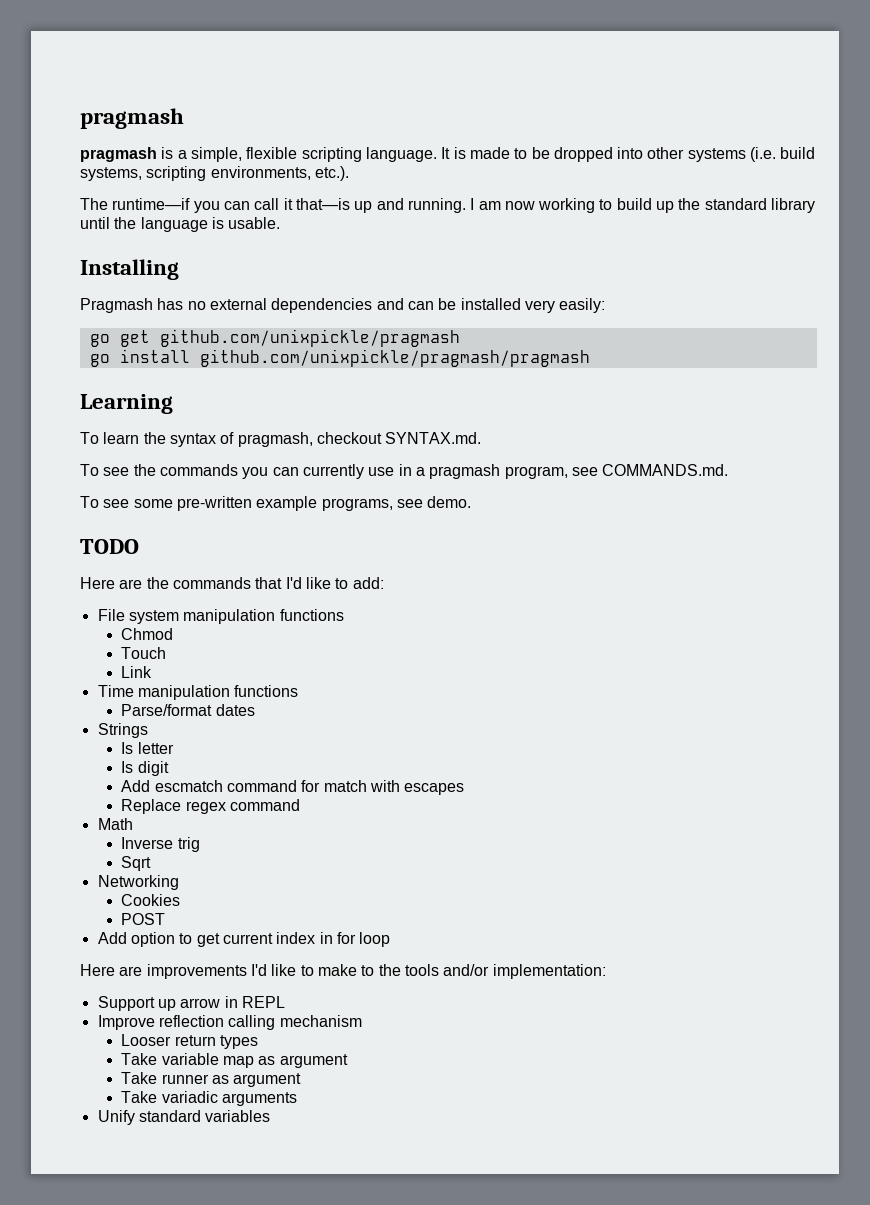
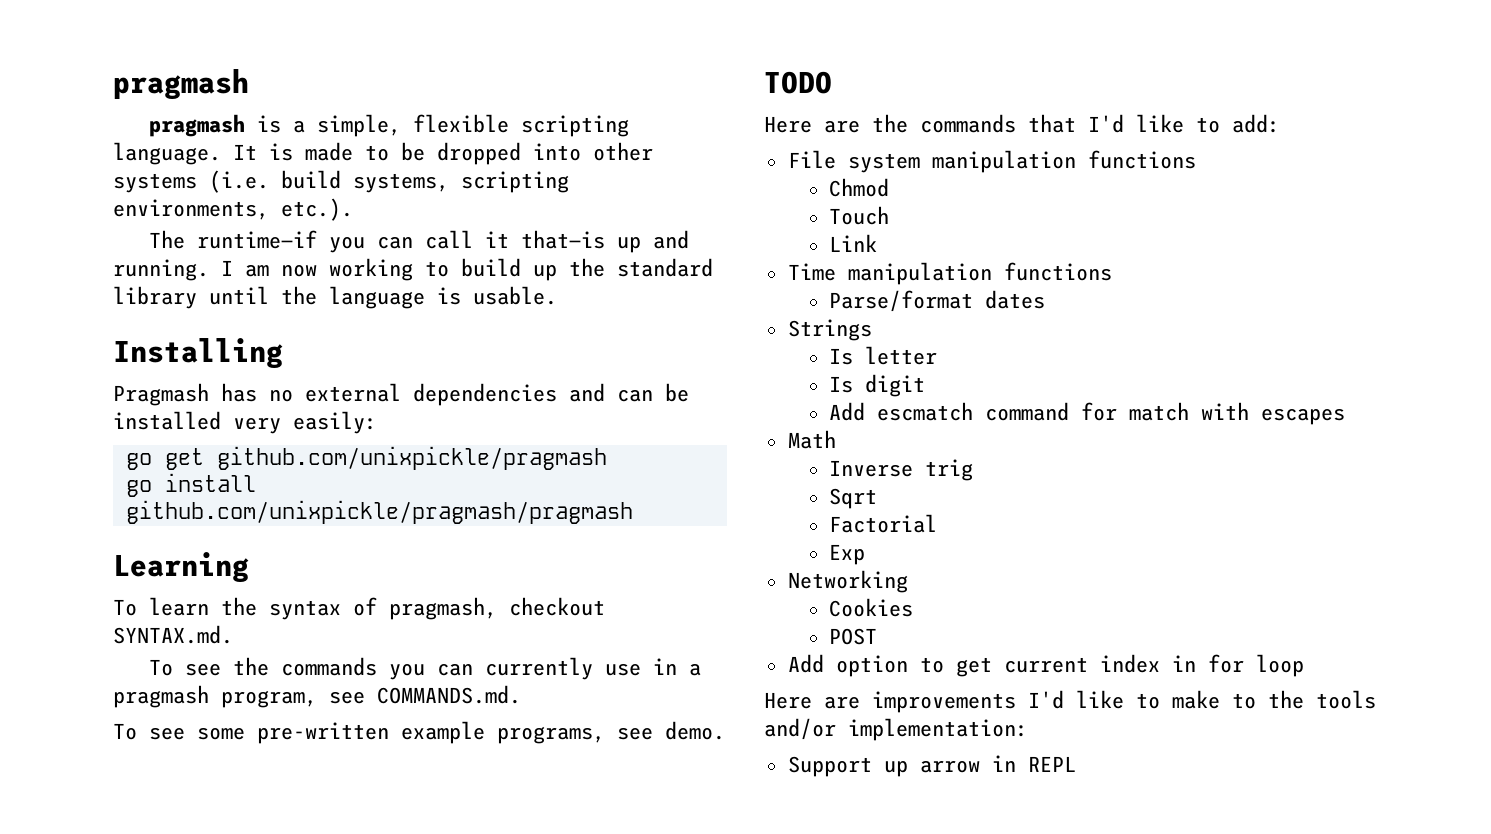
[121,799,300,814] // Replace regex command -> (1346, 416) none
(152, 863) none -> [829,514,938,533] [829,544,866,565] // Factorial // Exp
[97,1015,362,1030] [121,1034,258,1049] [121,1053,348,1068] [121,1072,302,1087] [121,1091,297,1106] [97,1110,271,1125] // Improve reflection calling mechanism // Looser return types // Take variable map as argument // Take runner as argument // Take variadic arguments // Unify standard variables -> (1076, 764) none

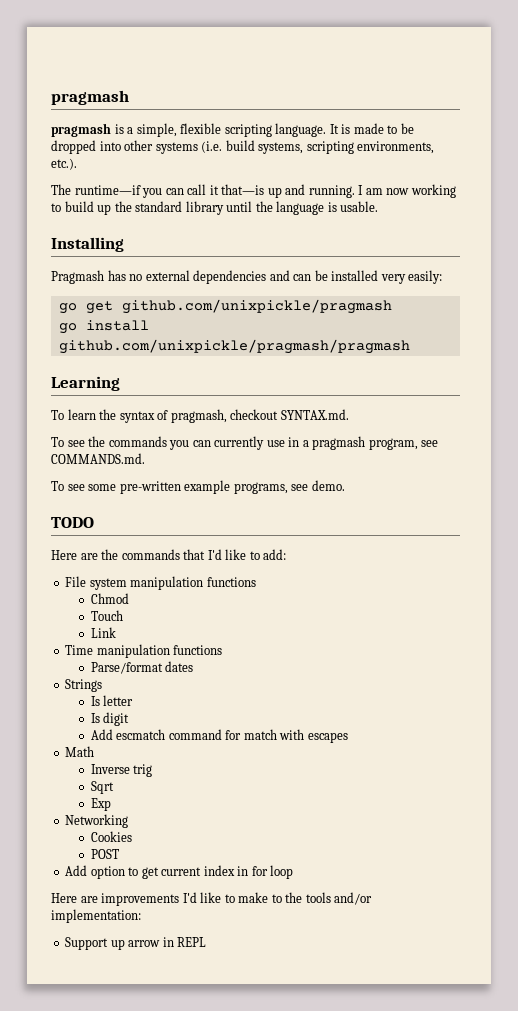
[829,514,938,533] // Factorial -> (114, 787) none

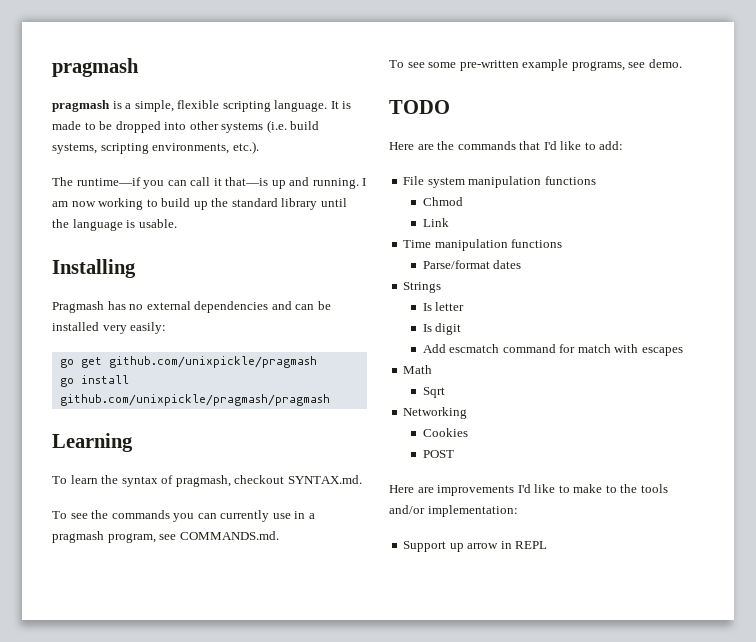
[90,610,123,621] // Touch -> (463, 201) none
[90,764,153,777] // Inverse trig -> (433, 369) none
[90,798,111,811] // Exp -> (445, 392) none
[65,865,294,879] // Add option to get current index in for loop -> (454, 454) none

